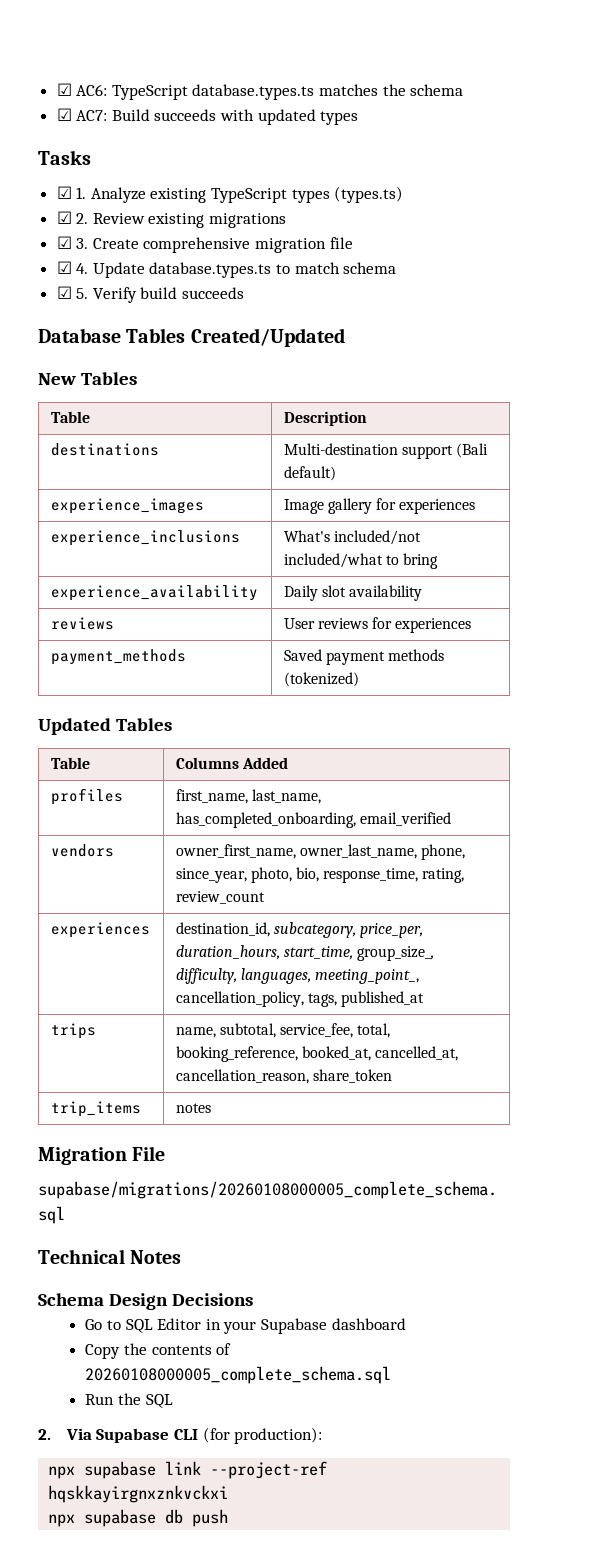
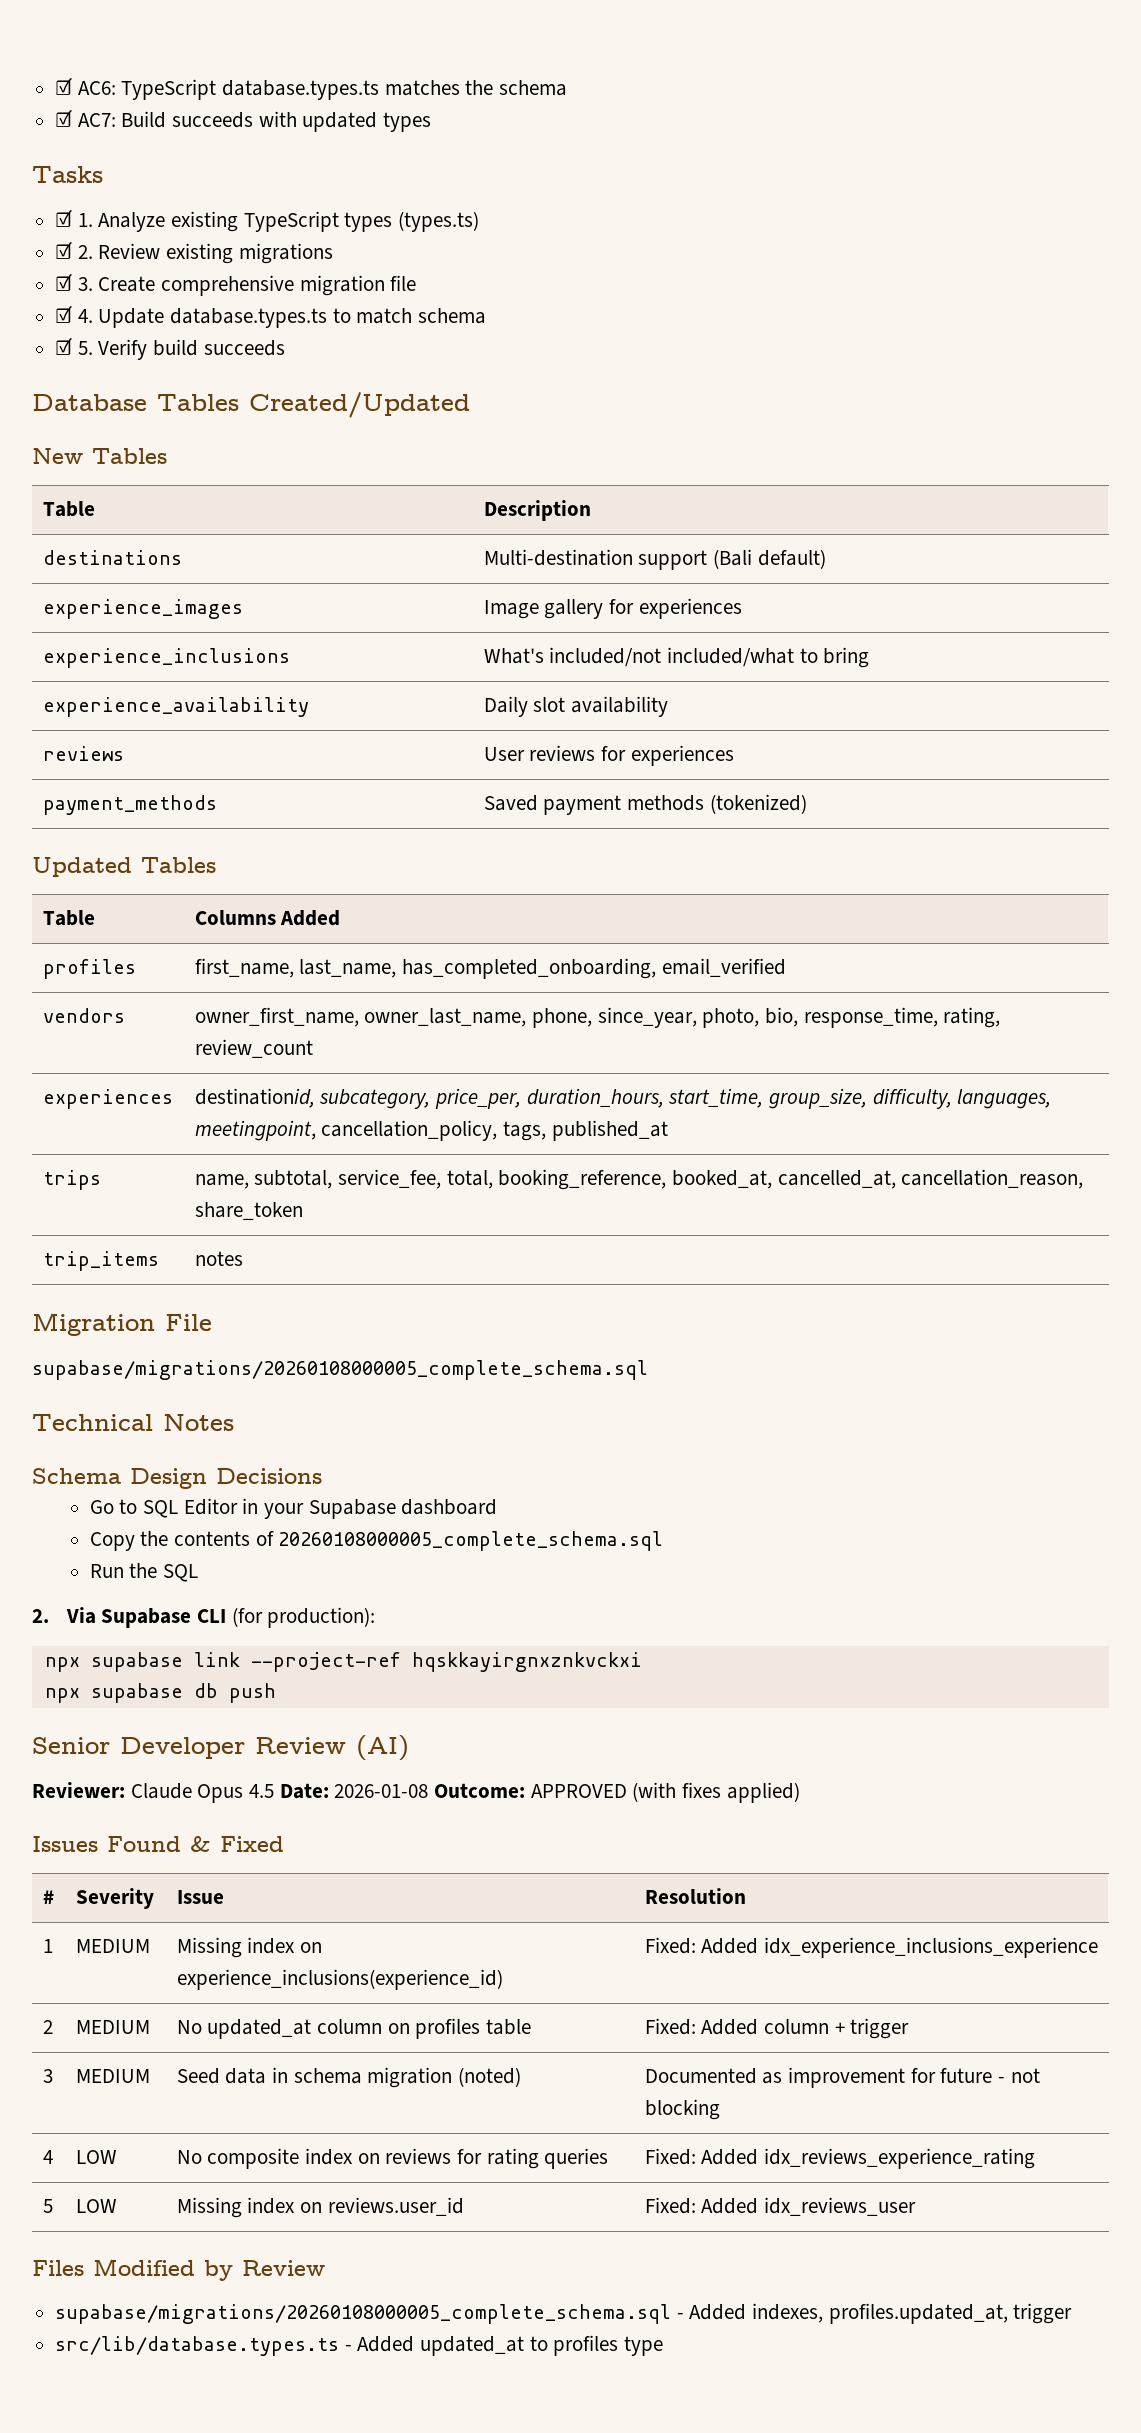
[175,922,270,937] destination_id, -> [194,1088,315,1108] destinationid,
[356,946,434,961] group_size_, -> [769,1088,868,1109] group_size,
[314,969,419,984] meeting_point_, -> [194,1120,316,1141] meetingpoint,
(229, 1518) none -> [32,1735,409,1761] [32,1782,800,1803] [32,1836,284,1852] [42,1890,54,1904] [75,1888,154,1909] [176,1890,224,1904] [644,1888,746,1904] [42,1939,53,1953] [75,1939,150,1953] [176,1937,323,1958] [176,1969,503,1990] [644,1937,1099,1958] [42,2020,53,2034] [75,2020,150,2034] [176,2018,532,2039] [644,2018,910,2039] [42,2069,53,2083] [75,2069,150,2083] [176,2067,522,2088] [644,2067,1040,2088] [644,2099,720,2120] [42,2150,53,2164] [75,2150,117,2164] [176,2148,609,2169] [644,2148,1036,2169] [42,2199,53,2213] [75,2199,117,2213] [176,2197,464,2218] [644,2197,917,2216] [32,2259,325,2281] [55,2303,1073,2324] [55,2335,664,2356] // Senior Developer Review (AI) // Reviewer: Claude Opus 4.5 Date: 2026-01-08 Outcome: APPROVED (with fixes applied) // Issues Found & Fixed // # | Severity | Issue | Resolution // 1 | MEDIUM | Missing index on experience_inclusions(experience_id) | Fixed: Added idx_experience_inclusions_experience // 2 | MEDIUM | No updated_at column on profiles table | Fixed: Added column + trigger // 3 | MEDIUM | Seed data in schema migration (noted) | Documented as improvement for future - not blocking // 4 | LOW | No composite index on reviews for rating queries | Fixed: Added idx_reviews_experience_rating // 5 | LOW | Missing index on reviews.user_id | Fixed: Added idx_reviews_user // Files Modified by Review // supabase/migrations/20260108000005_complete_schema.sql - Added indexes, profiles.updated_at, trigger // src/lib/database.types.ts - Added updated_at to profiles type

